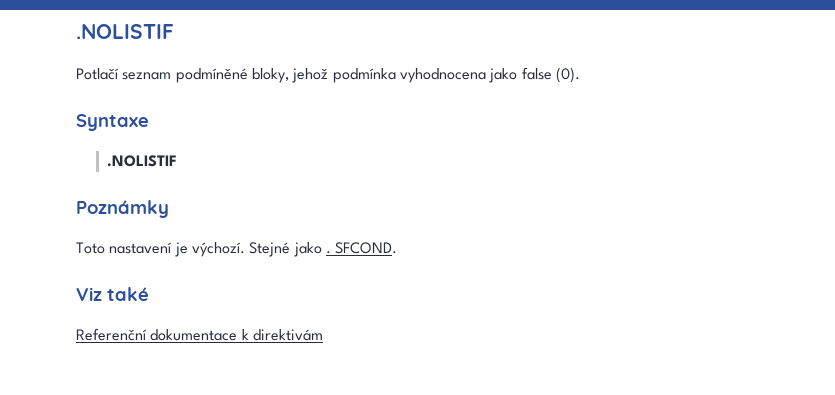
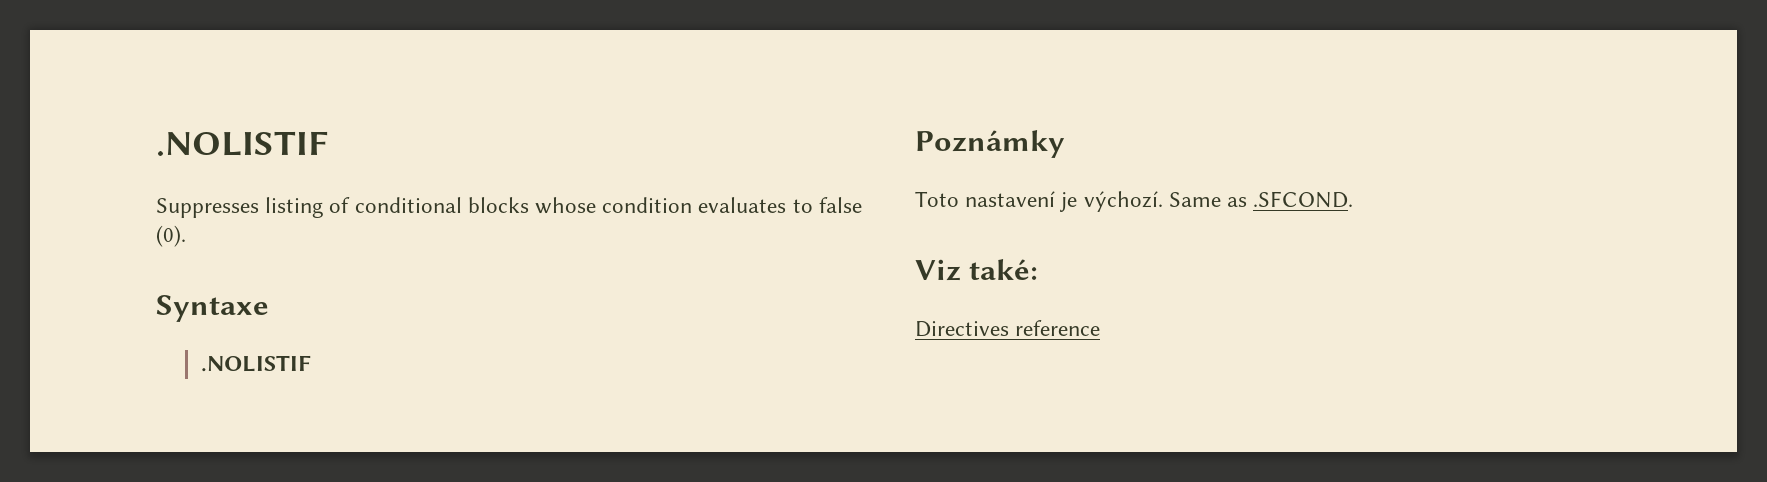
[76,24,174,39] [76,68,518,83] .NOLISTIF // Potlačí seznam podmíněné bloky, jehož podmínka vyhodnocena jako -> [156,131,328,156] [156,197,813,218] .NOLISTIF // Suppresses listing of conditional blocks whose condition evaluates to
[249,242,398,257] [76,287,149,301] [76,328,323,341] Stejné jako . SFCOND. // Viz také // Referenční dokumentace k direktivám -> [1168,191,1354,208] [915,259,1039,281] [915,320,1101,337] Same as .SFCOND. // Viz také: // Directives reference

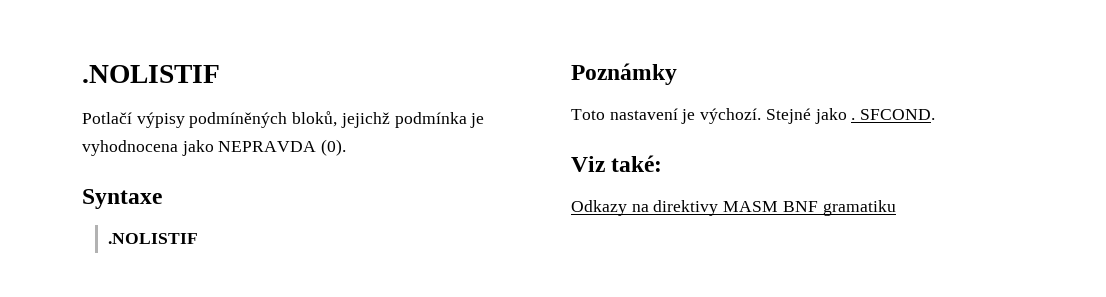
[156,131,328,156] [156,197,862,218] .NOLISTIF // Suppresses listing of conditional blocks whose condition evaluates to false -> [82,65,220,83] [82,111,485,128] [82,140,317,156] .NOLISTIF // Potlačí výpisy podmíněných bloků, jejichž podmínka je vyhodnocena jako NEPRAVDA
[1168,191,1354,208] [915,259,1039,281] [915,320,1101,337] Same as .SFCOND. // Viz také: // Directives reference -> [765,108,936,124] [571,155,663,172] [571,200,896,216] Stejné jako . SFCOND. // Viz také: // Odkazy na direktivy MASM BNF gramatiku

